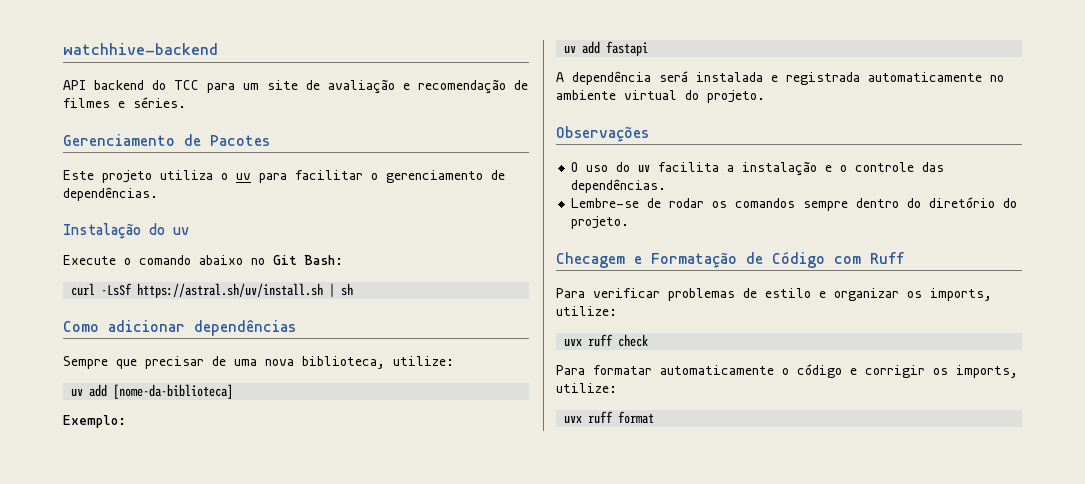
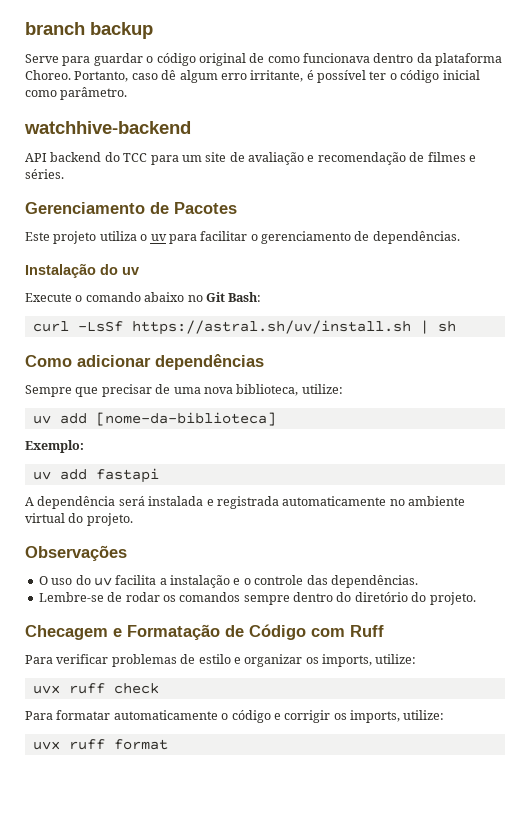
(63, 49) none -> [25,22,153,39] [25,53,503,66] [25,70,480,83] [25,87,128,100] branch backup // Serve para guardar o código original de como funcionava dentro da plataforma Choreo. Portanto, caso dê algum erro irritante, é possível ter o código inicial como parâmetro. //

